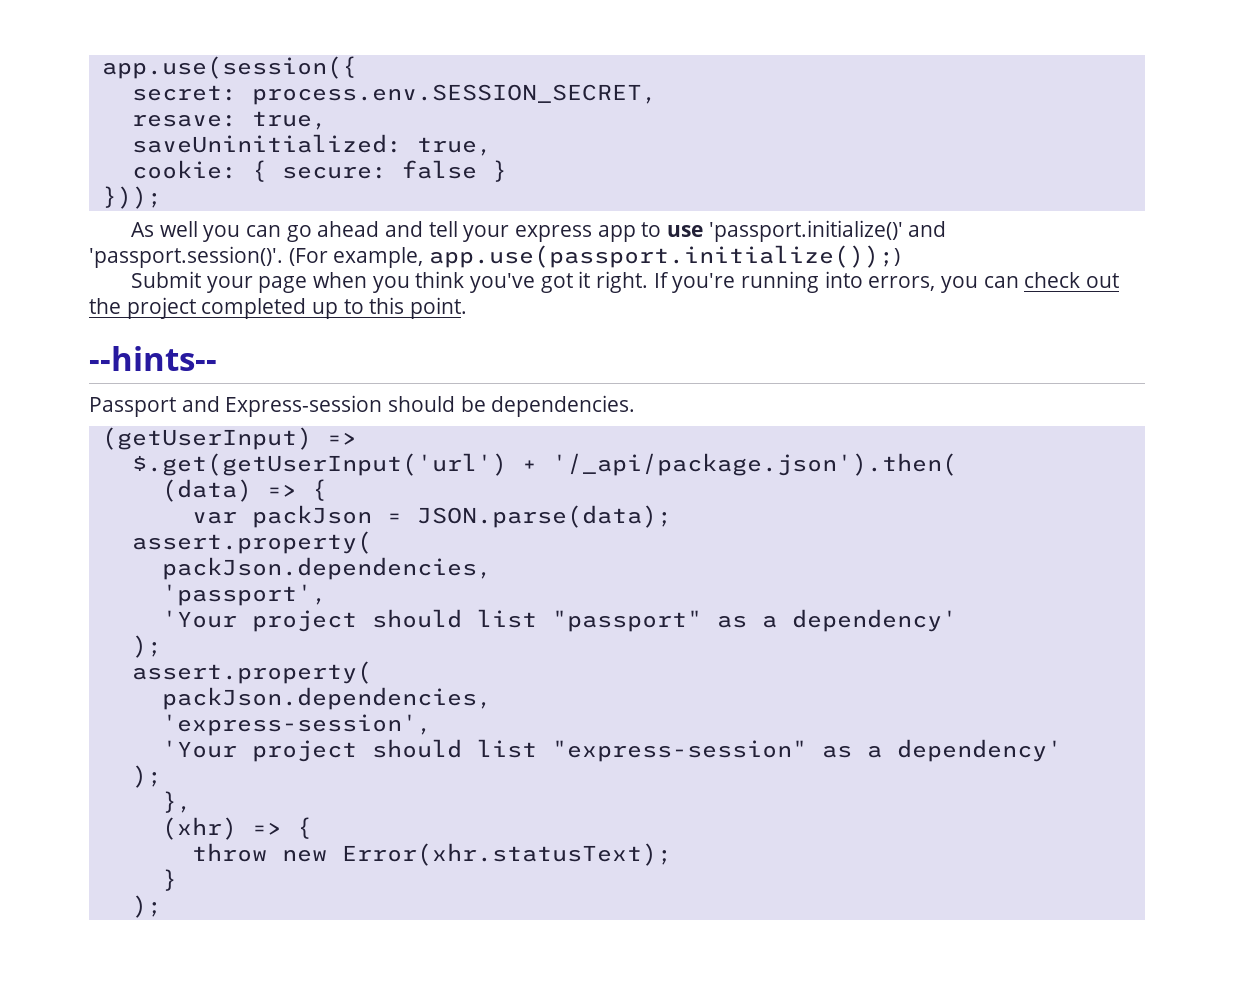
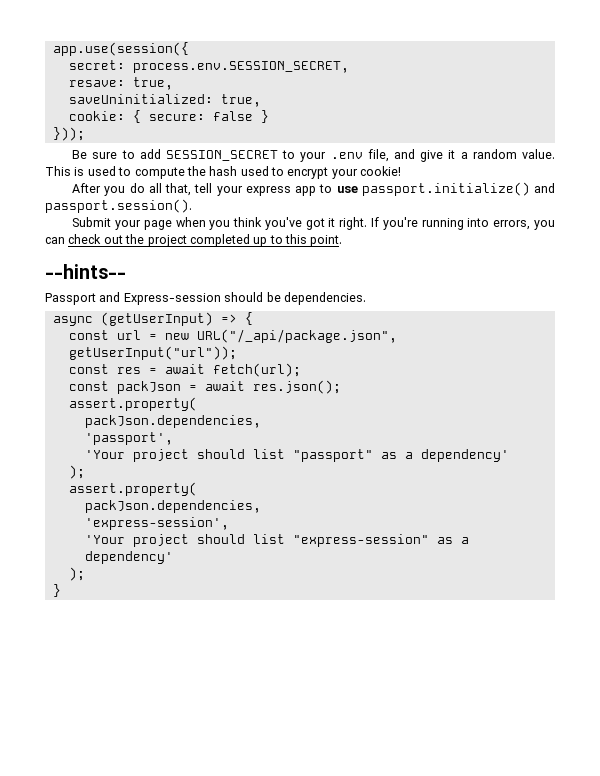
[130,221,423,242] As well you can go ahead and -> [72,149,555,162] [45,166,402,179] [72,183,192,196] Be sure to add SESSION_SECRET to your .env file, and give it a random value. This is used to compute the hash used to encrypt your cookie! // After you do all that,
[708,220,947,242] [89,245,900,268] 'passport.initialize()' and 'passport.session()'. (For example, app.use(passport.initialize());) -> [361,182,555,196] [45,199,192,213] passport.initialize() and passport.session().
(636, 406) none -> [52,316,93,326] async
[131,453,957,476] [161,479,327,502] [191,505,672,528] // $.get(getUserInput('url') + '/_api/package.json').then( // (data) => { // var packJson = JSON.parse(data); -> [244,312,253,325] [68,329,397,343] [68,346,237,360] [68,363,301,377] [68,380,341,394] { // const url = new URL("/_api/package.json", getUserInput("url")); // const res = await fetch(url); // const packJson = await res.json();
[161,791,192,813] [161,817,312,840] [191,843,672,866] [161,869,177,891] [131,895,162,918] // }, // (xhr) => { // throw new Error(xhr.statusText); // } // ); -> [52,584,61,597] // }

